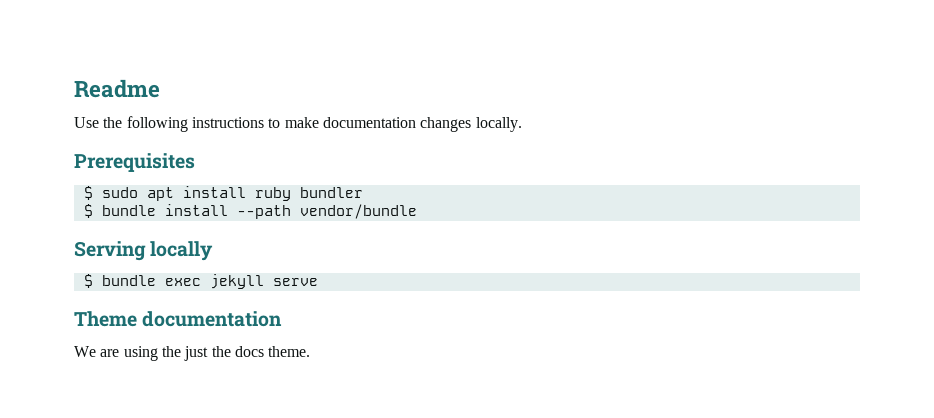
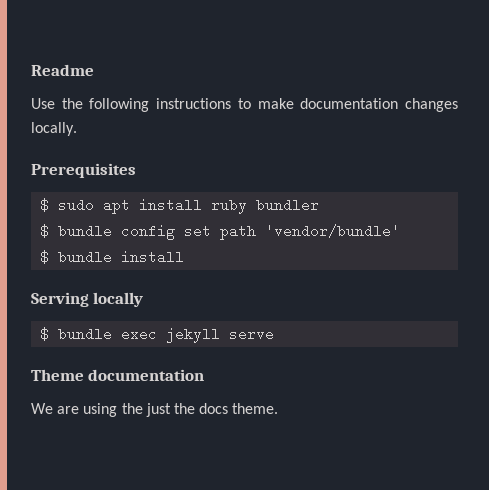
(363, 192) none -> [40,224,401,240] // $ bundle config set path 'vendor/bundle'
[236,204,417,219] --path vendor/bundle -> (185, 257) none

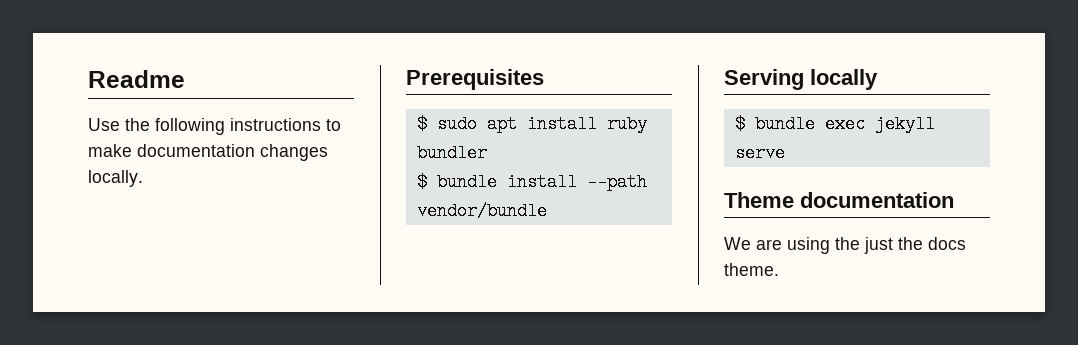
[40,224,401,240] // $ bundle config set path 'vendor/bundle' -> (487, 153) none
(185, 257) none -> [586,173,647,191] [416,202,547,220] --path vendor/bundle

